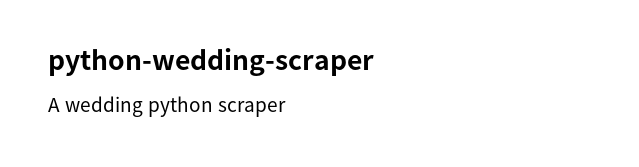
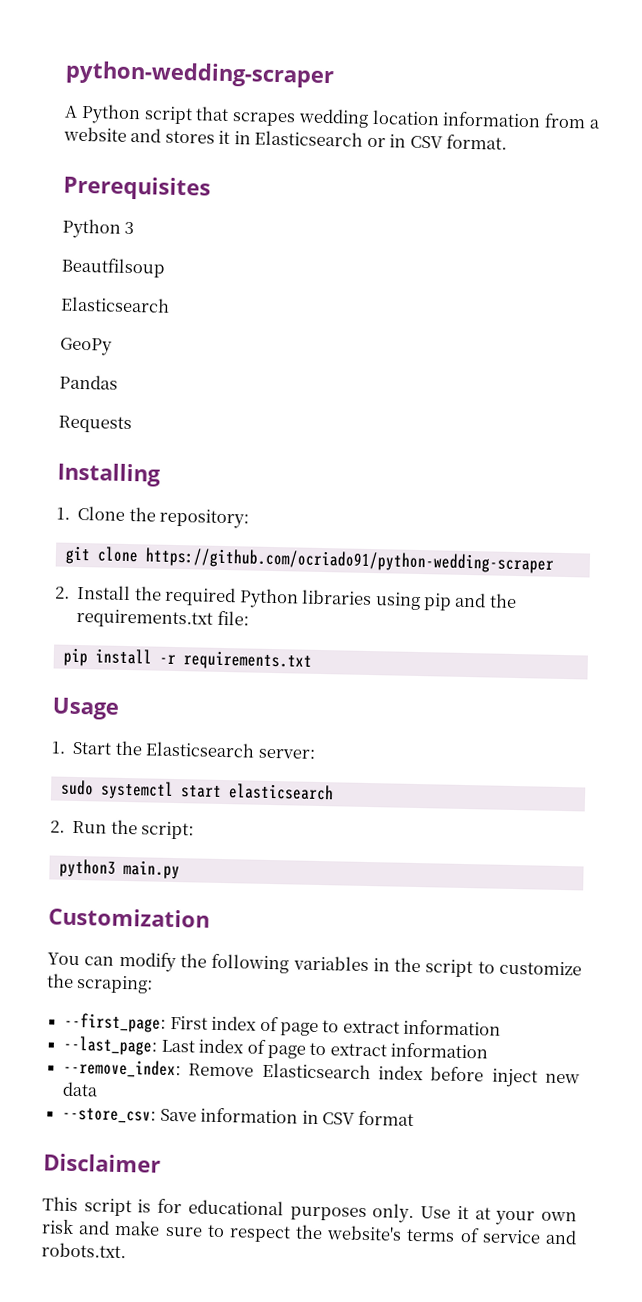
[65,96,287,117] wedding python scraper -> [80,103,601,129] [63,126,508,150] [63,175,211,201] [62,218,135,239] [61,257,166,278] [60,296,170,313] [60,337,113,356] [59,374,118,390] [58,415,132,434] [57,462,161,487] [56,505,250,529] [64,545,555,574] [55,584,517,611] [76,608,249,629] [62,647,312,671] [52,697,119,720] [51,740,315,759] [59,779,334,801] [50,819,195,840] [58,858,180,880] [48,907,210,928] [47,951,583,978] [47,973,154,994] [64,1012,502,1037] [63,1035,489,1059] [63,1058,580,1088] [62,1081,100,1097] [62,1107,415,1127] [43,1153,161,1173] [42,1196,578,1226] [41,1219,577,1245] [41,1242,126,1259] Python script that scrapes wedding location information from a website and stores it in Elasticsearch or in CSV format. // Prerequisites // Python 3 // Beautfilsoup // Elasticsearch // GeoPy // Pandas // Requests // Installing // 1. Clone the repository: // git clone https://github.com/ocriado91/python-wedding-scraper // 2. Install the required Python libraries using pip and the requirements.txt file: // pip install -r requirements.txt // Usage // 1. Start the Elasticsearch server: // sudo systemctl start elasticsearch // 2. Run the script: // python3 main.py // Customization // You can modify the following variables in the script to customize the scraping: // --first_page: First index of page to extract information // --last_page: Last index of page to extract information // --remove_index: Remove Elasticsearch index before inject new data // --store_csv: Save information in CSV format // Disclaimer // This script is for educational purposes only. Use it at your own risk and make sure to respect the website's terms of service and robots.txt.

